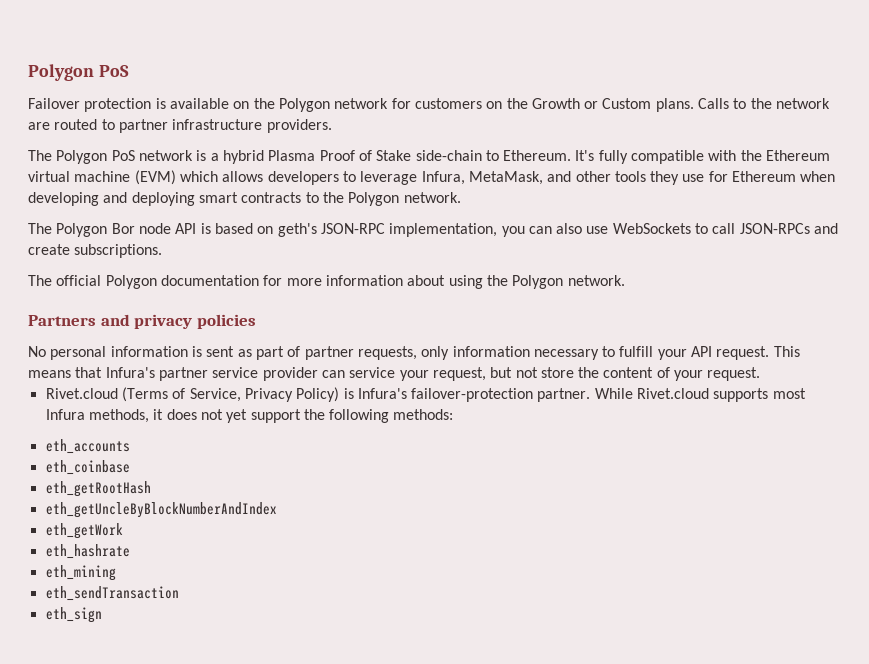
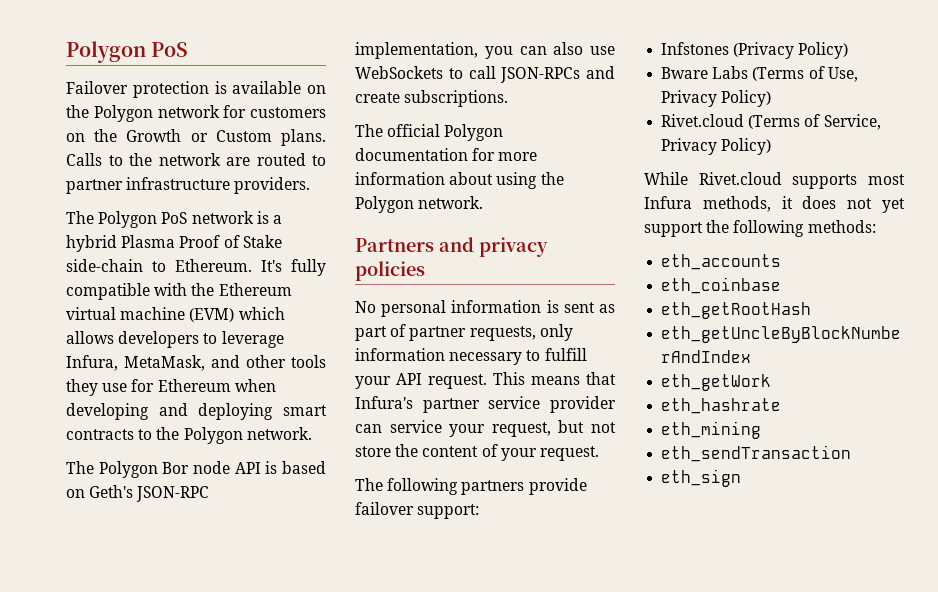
[277,223,317,237] geth's -> [89,485,134,498] Geth's
(761, 374) none -> [355,478,587,495] [355,502,480,519] [661,42,849,59] [661,66,858,82] [661,90,772,107] // The following partners provide failover support: // Infstones (Privacy Policy) // Bware Labs (Terms of Use, Privacy Policy)
[343,388,591,402] is Infura's failover-protection partner. -> (772, 146) //

